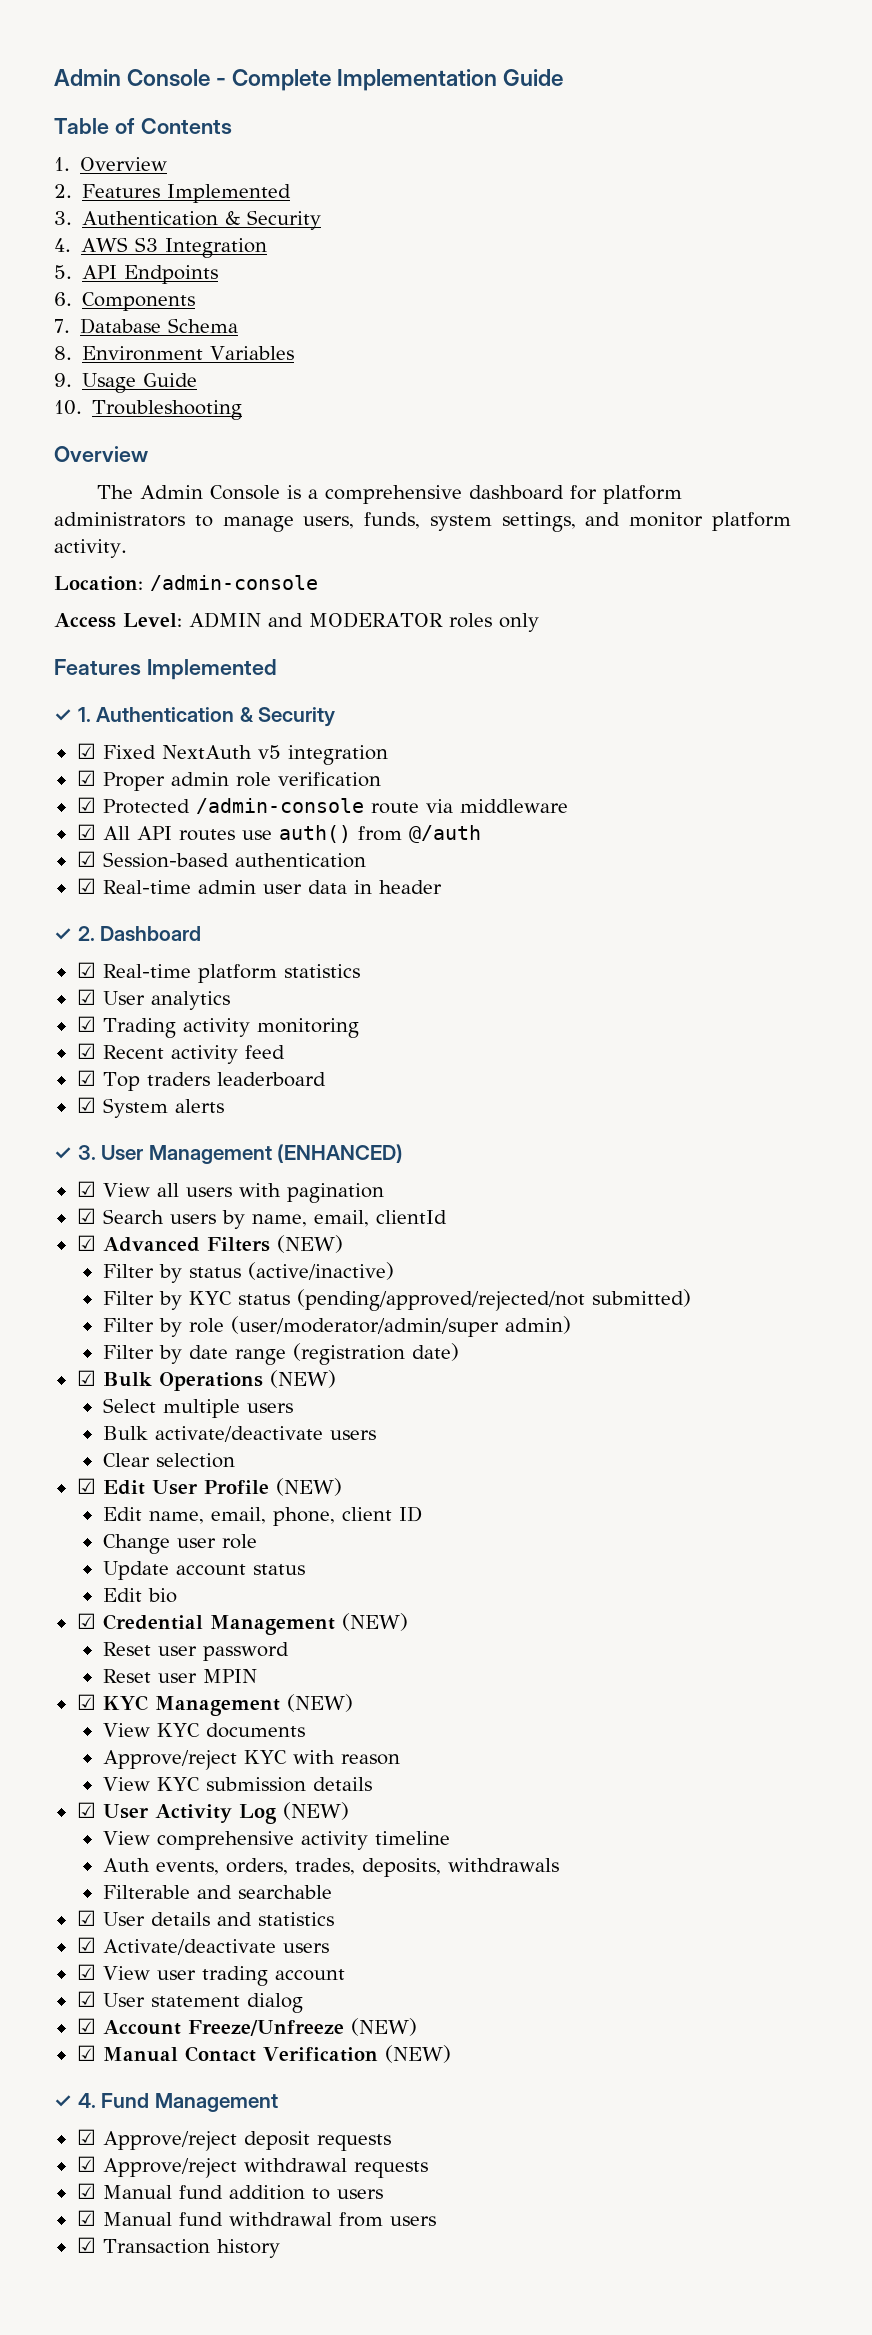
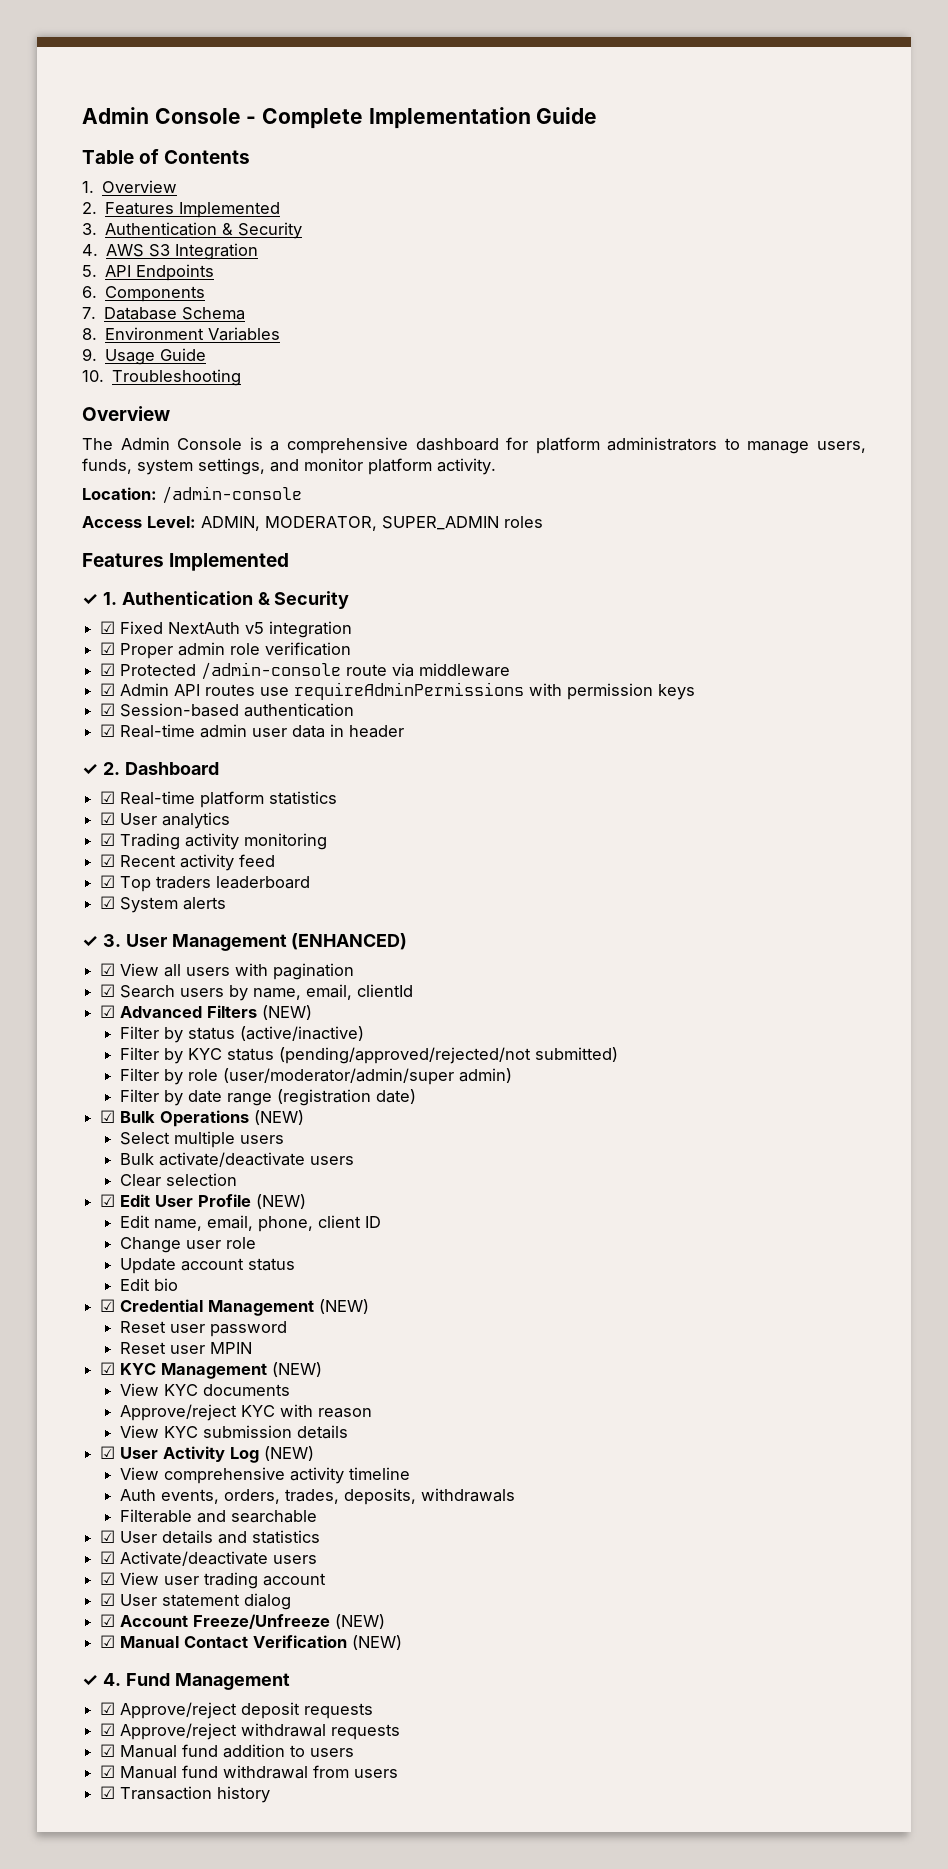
[189,612,443,628] ADMIN and MODERATOR -> [201,516,499,531] ADMIN, MODERATOR, SUPER_ADMIN
[498,613,539,632] only -> (543, 522) none
[102,826,130,840] All -> [120,683,170,696] Admin
[278,825,481,843] auth() from @/auth -> [294,682,696,700] requireAdminPermissions with permission keys

